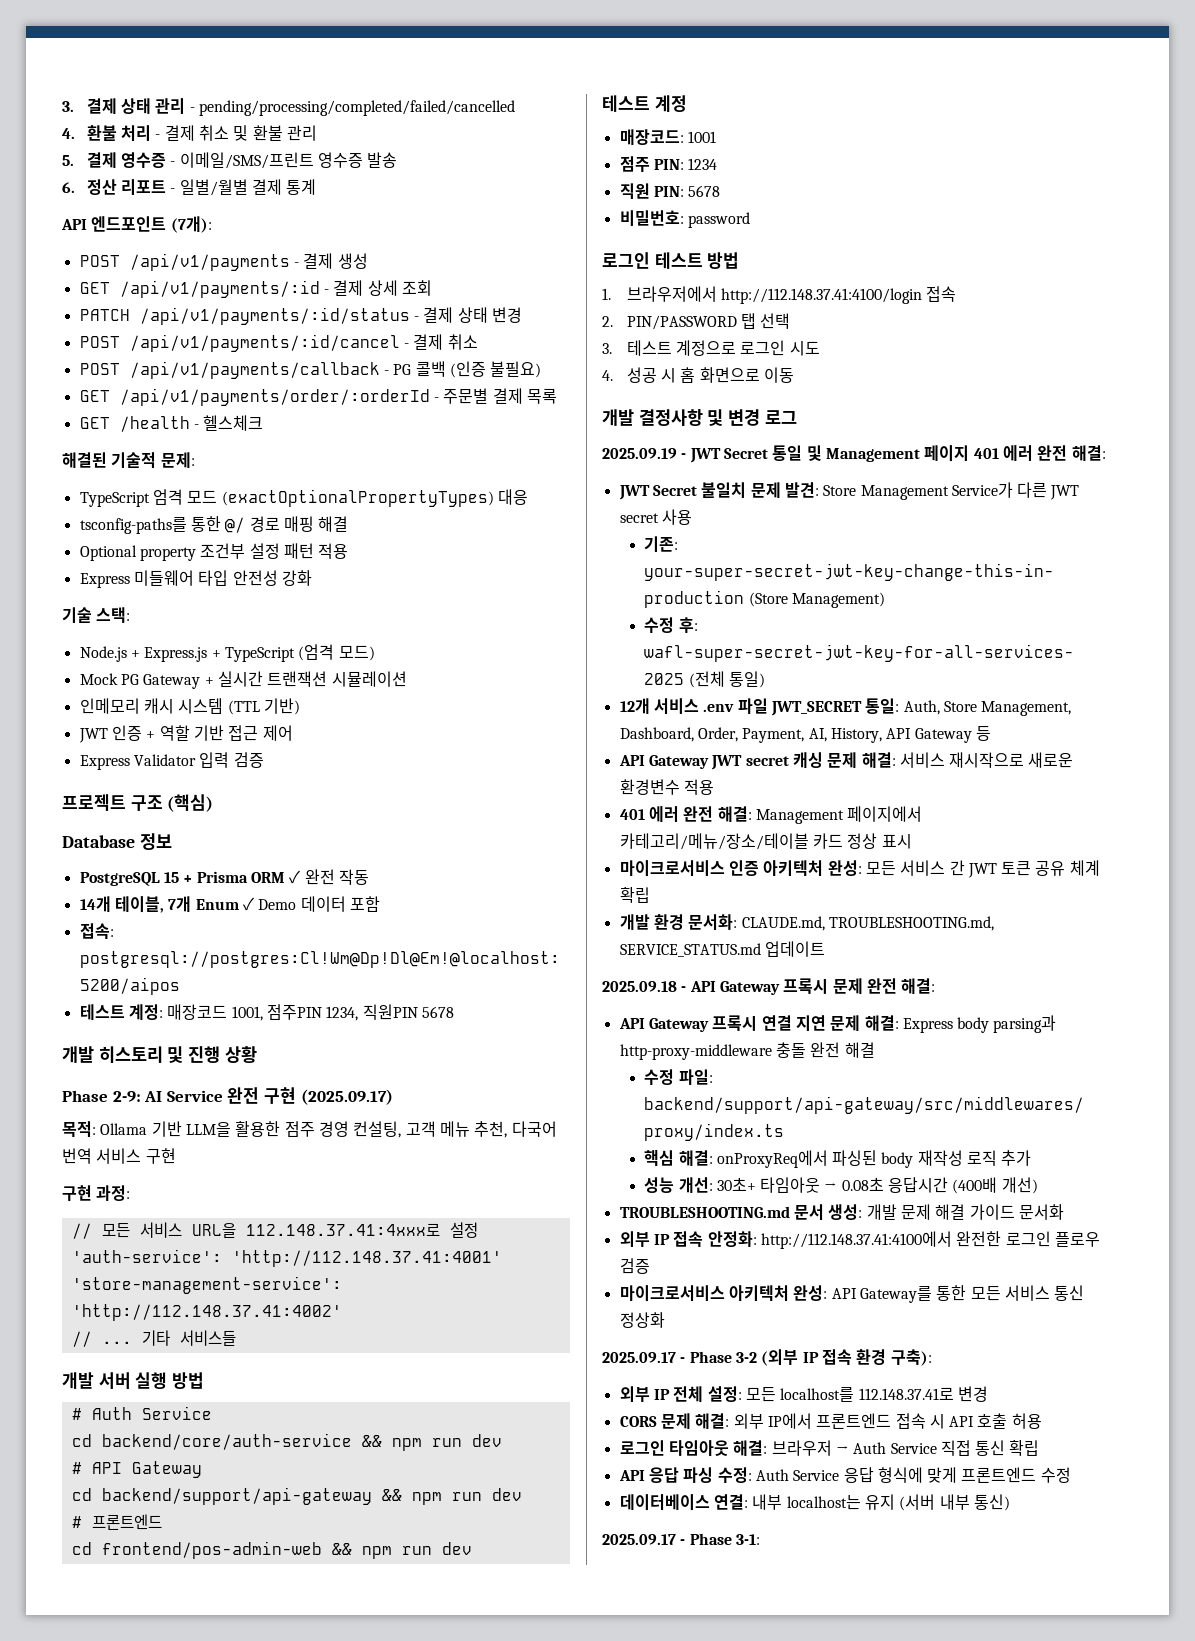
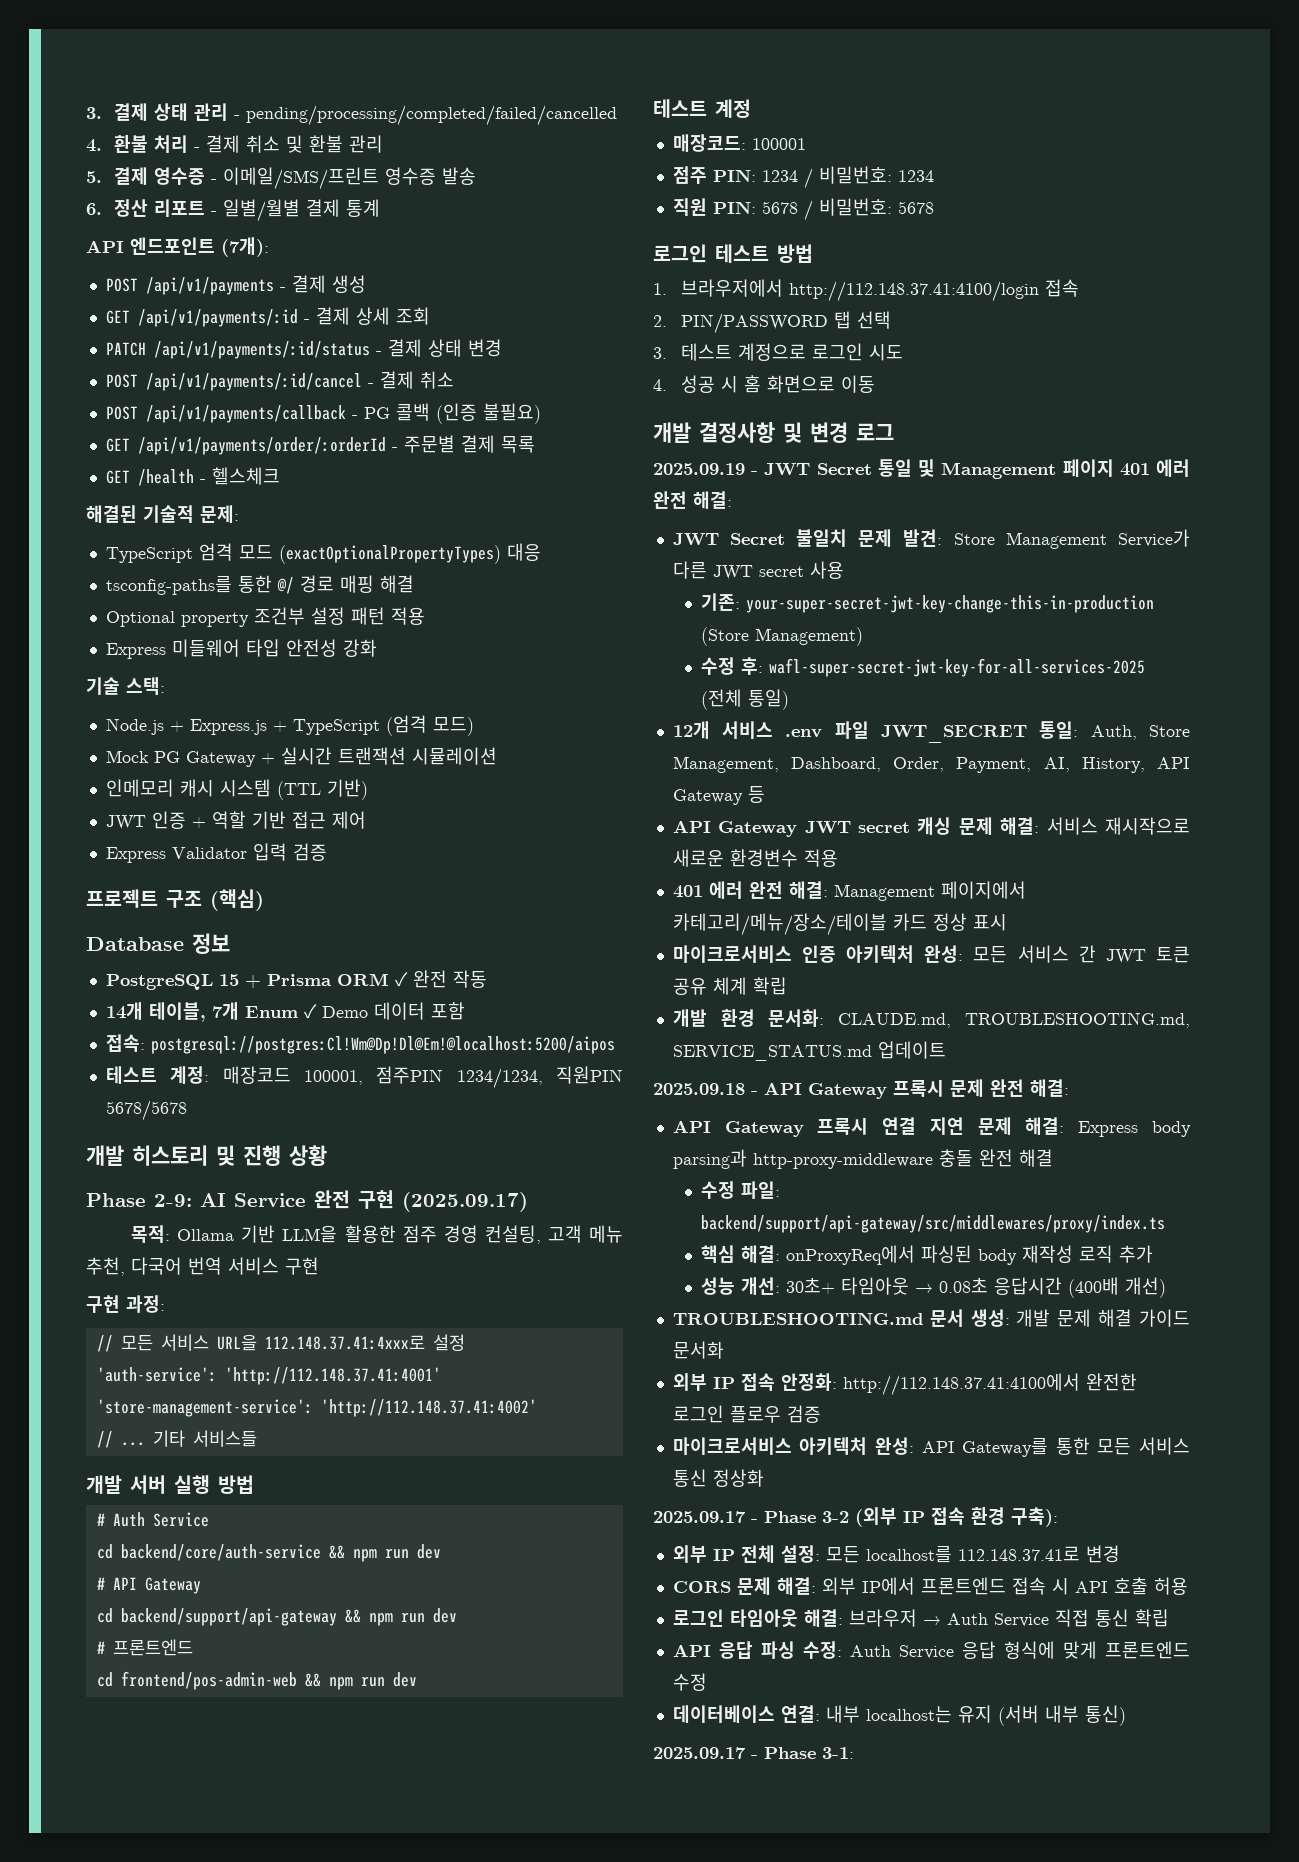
[231,1004,454,1021] 1001, 점주PIN 1234, 직원PIN 5678 -> [303,1066,623,1089] [105,1100,187,1121] 100001, 점주PIN 1234/1234, 직원PIN 5678/5678
[687,131,716,143] 1001 -> [751,138,806,150] 100001
(718, 164) none -> [803,166,934,189] / 비밀번호: 1234
[619,210,750,228] // 비밀번호: password -> [803,198,934,221] / 비밀번호: 5678

